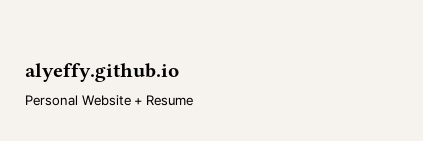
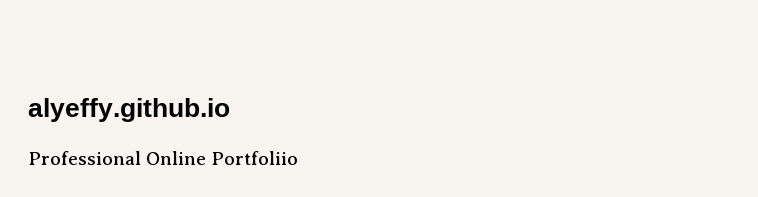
[25,95,193,106] Personal Website + Resume -> [28,151,299,165] Professional Online Portfoliio

